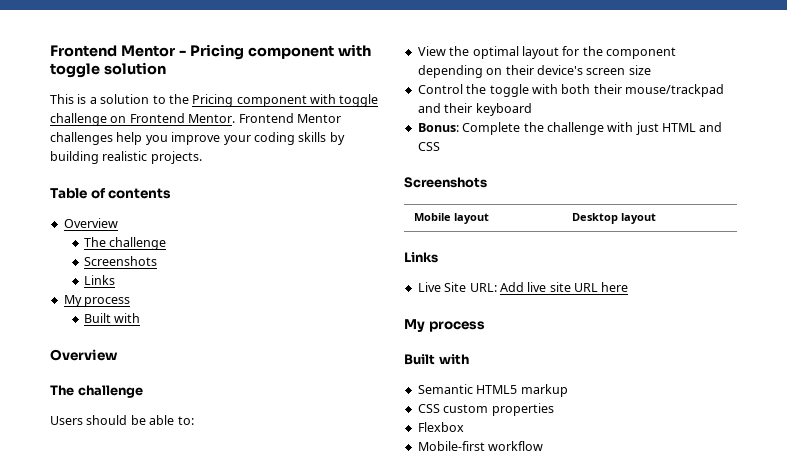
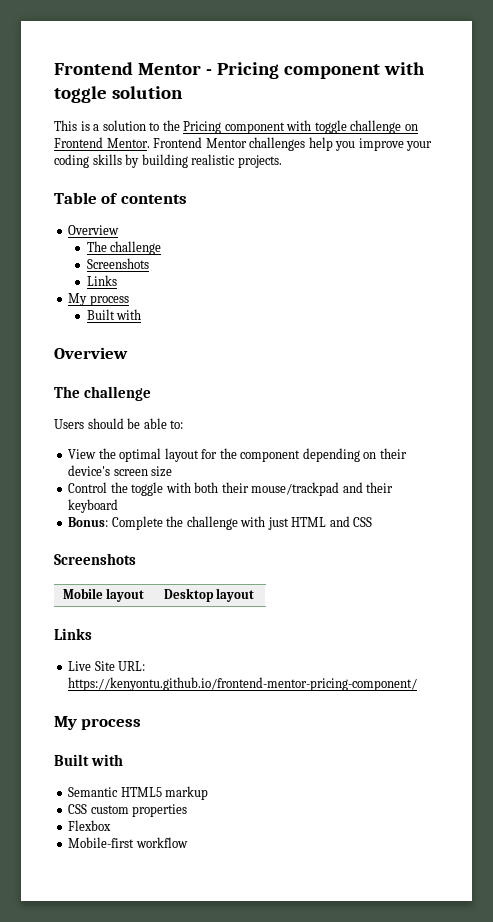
[499,282,629,292] Add live site URL here -> [68,677,418,691] https://kenyontu.github.io/frontend-mentor-pricing-component/

